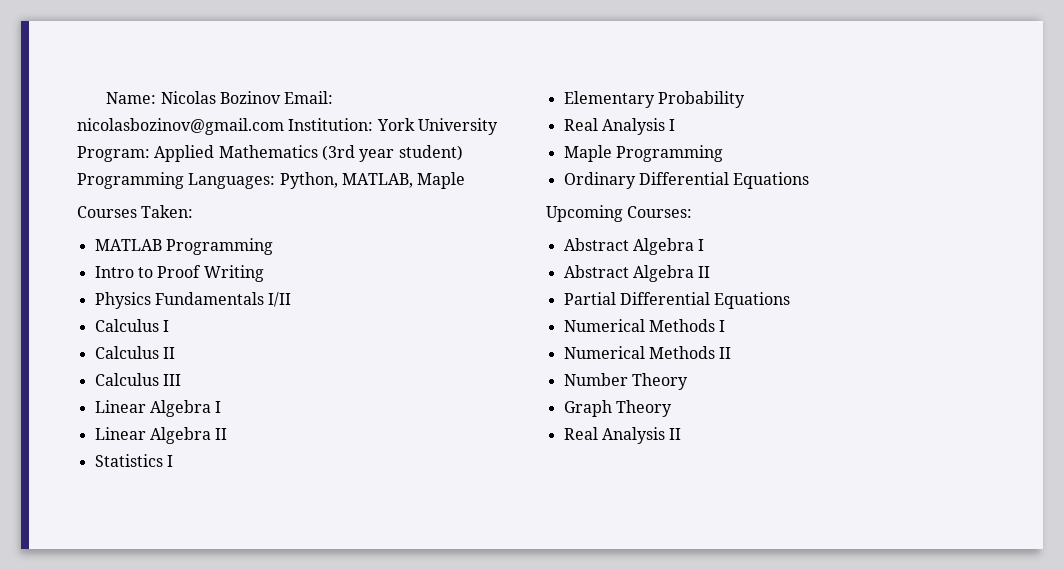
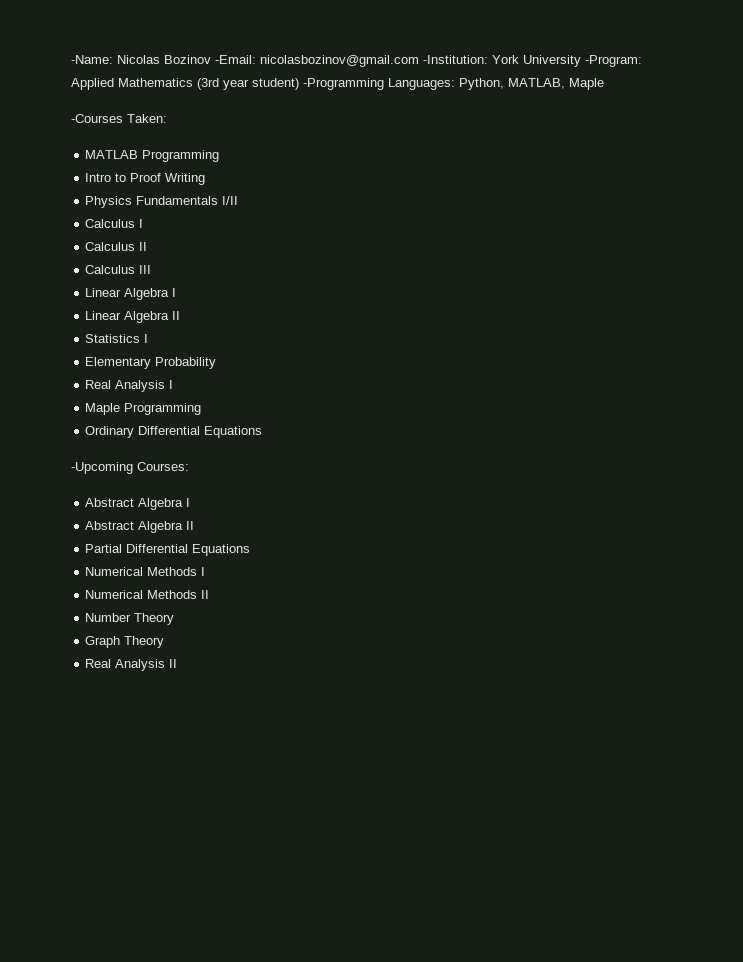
[106,92,157,104] Name: -> [71,55,113,64] -Name:
[284,91,334,104] [77,118,374,135] Email: nicolasbozinov@gmail.com Institution: -> [215,55,488,67] -Email: nicolasbozinov@gmail.com -Institution:
[77,146,150,162] Program: -> [585,55,642,67] -Program:
[77,172,184,189] Programming -> [303,78,384,90] -Programming
[77,206,137,218] Courses -> [71,114,123,123] -Courses
[546,205,623,222] Upcoming -> [71,462,133,474] -Upcoming

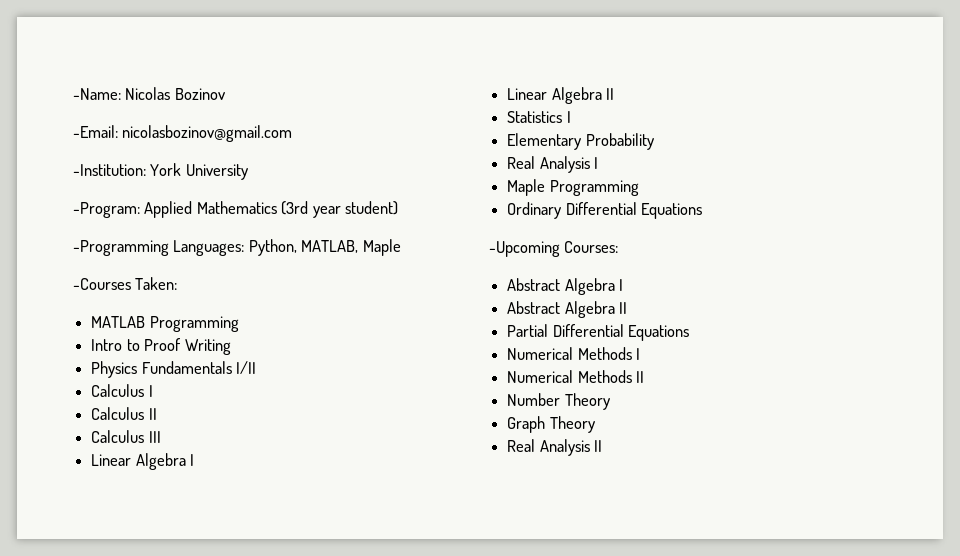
(211, 59) none -> (225, 94) //
(419, 61) none -> (293, 133) //
(581, 61) none -> (248, 172) //
(299, 84) none -> (399, 208) //

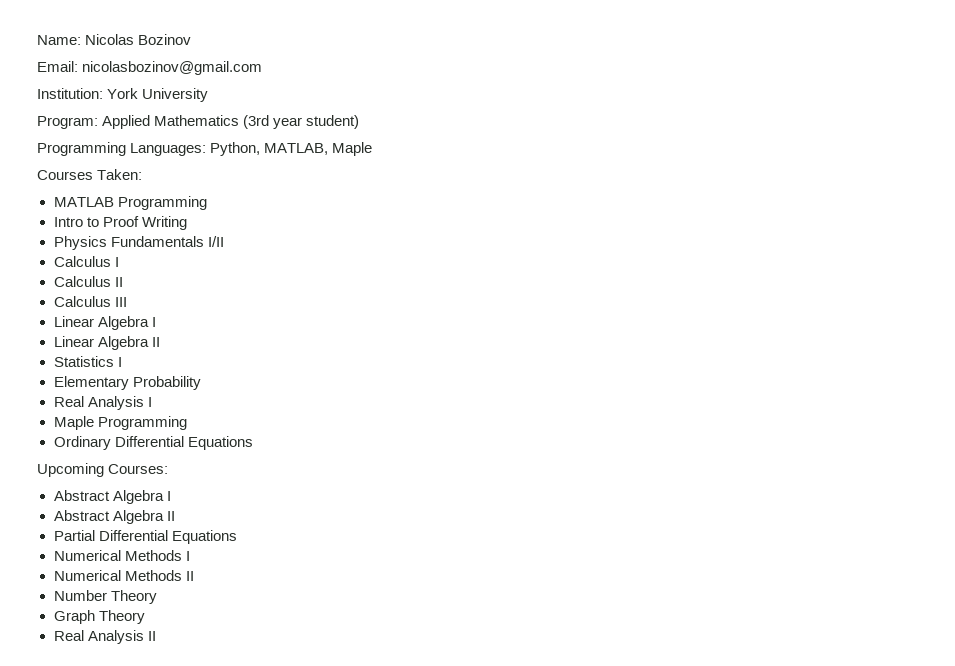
[73,88,121,100] -Name: -> [37,35,81,45] Name:
[73,125,118,138] -Email: -> [37,61,78,72] Email:
[73,164,146,176] -Institution: -> [37,88,103,99] Institution:
[73,202,140,218] -Program: -> [37,116,98,129] Program:
[73,240,169,256] -Programming -> [37,142,126,156] Programming
[73,278,131,290] -Courses -> [37,170,93,180] Courses
[489,241,560,257] -Upcoming -> [37,463,104,477] Upcoming

